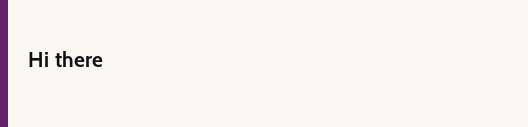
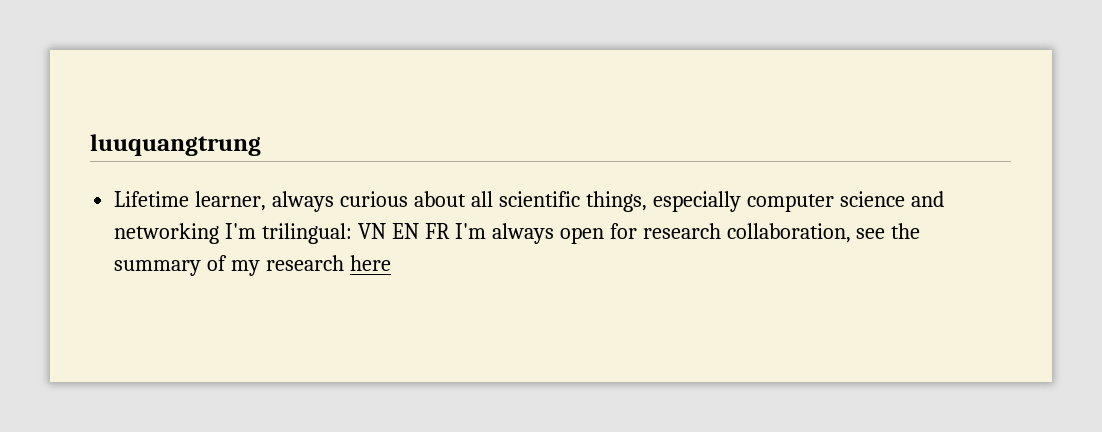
[28,51,103,67] Hi there -> [90,134,261,156] [114,191,944,212] [114,223,921,244] [114,255,391,276] luuquangtrung // Lifetime learner, always curious about all scientific things, especially computer science and networking I'm trilingual: VN EN FR I'm always open for research collaboration, see the summary of my research here

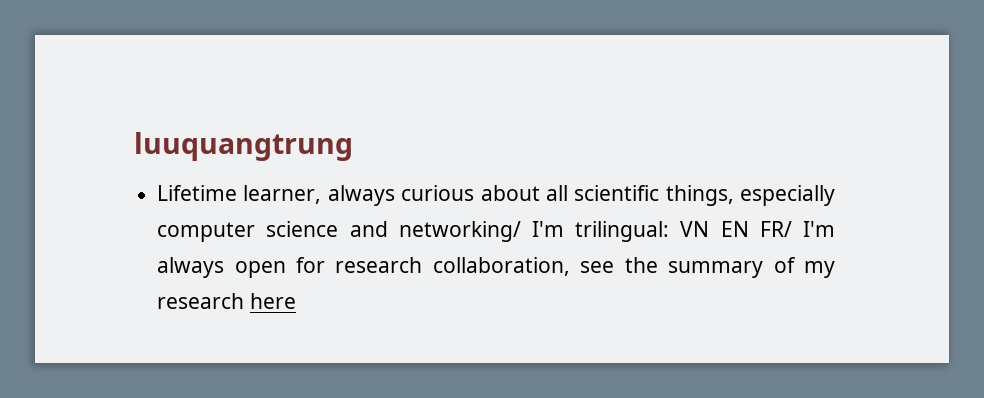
[114,223,220,244] networking -> [398,221,521,242] networking/
[424,223,450,239] FR -> [759,221,792,237] FR/

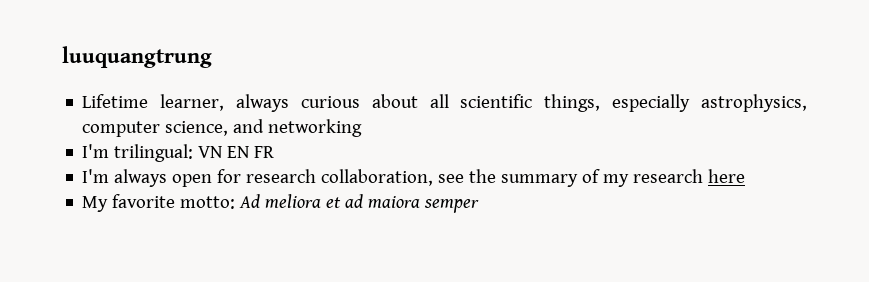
[157,221,521,242] computer science and networking/ -> [701,94,808,112] [82,119,363,137] astrophysics, computer science, and networking //
[759,221,792,237] FR/ -> [254,146,275,158] FR //
(296, 301) none -> [82,194,480,213] // My favorite motto: Ad meliora et ad maiora semper

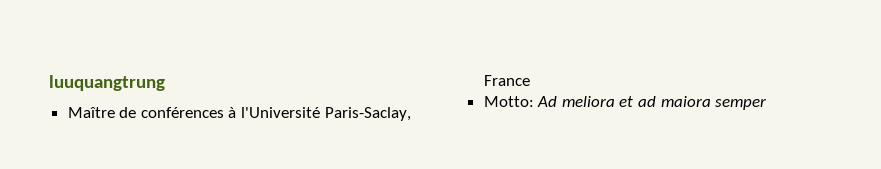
[82,94,808,112] [82,119,363,137] [82,144,275,162] [82,169,746,187] [82,194,236,212] Lifetime learner, always curious about all scientific things, especially astrophysics, computer science, and networking // I'm trilingual: VN EN FR // I'm always open for research collaboration, see the summary of my research here // My favorite motto: -> [67,107,411,121] [483,75,530,86] [483,96,534,107] Maître de conférences à l'Université Paris-Saclay, France // Motto:

